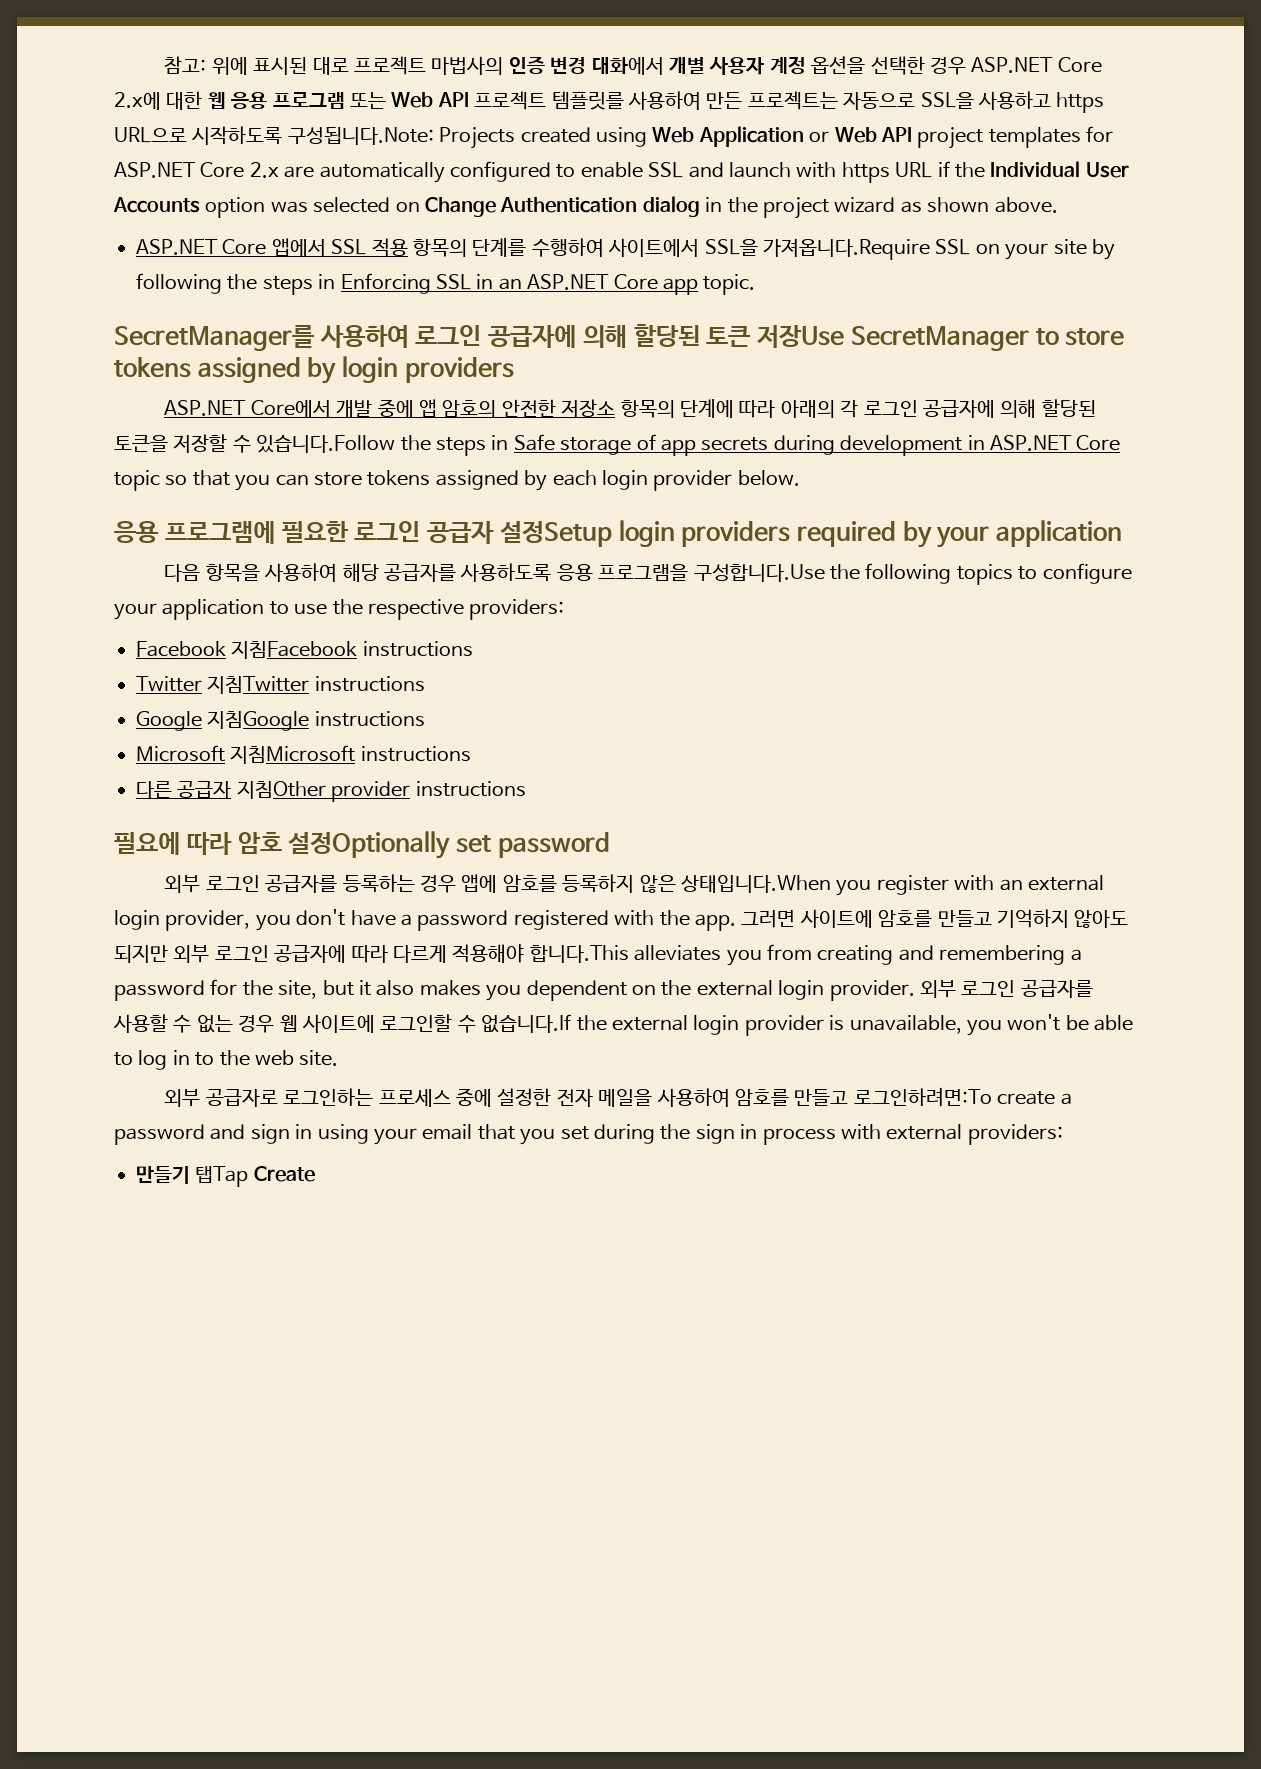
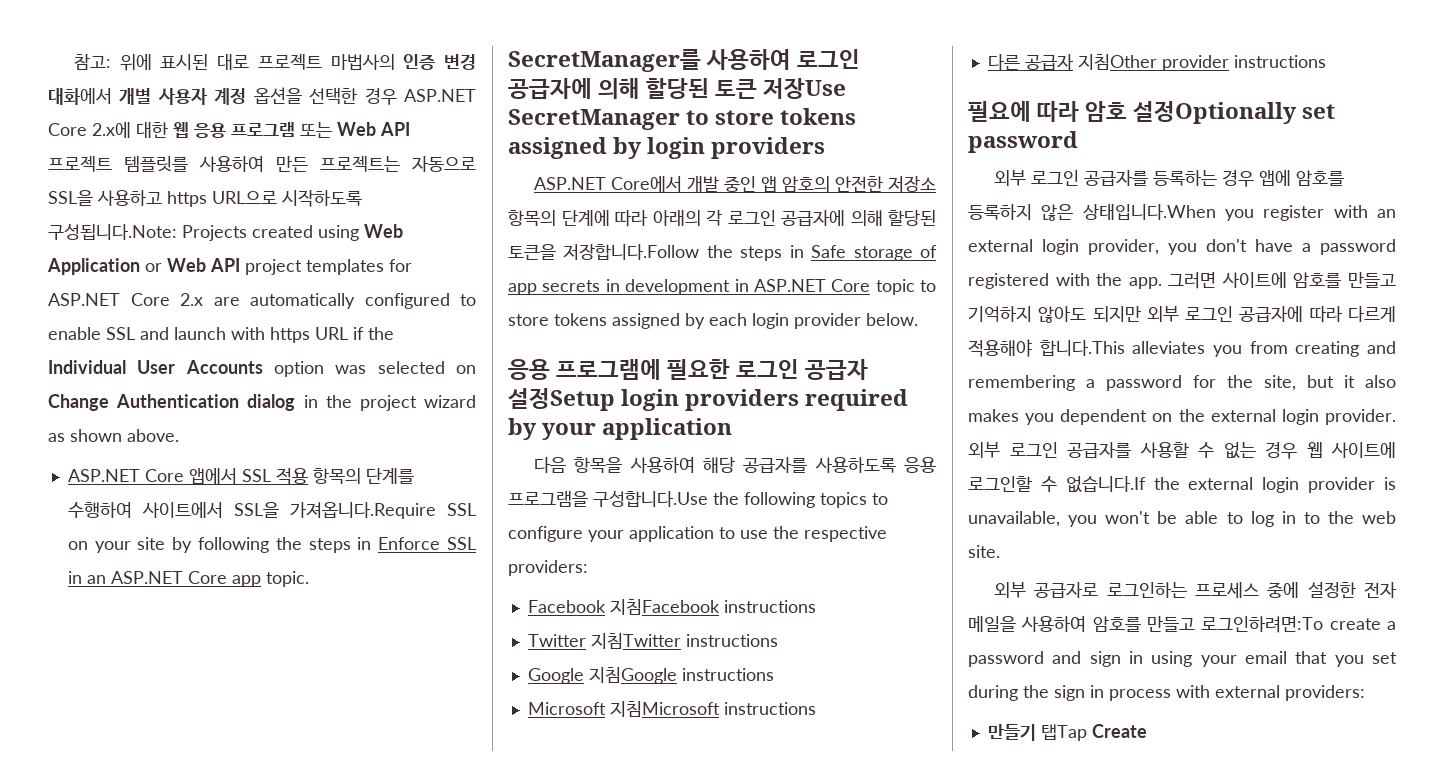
[340,273,431,294] Enforcing -> [378,537,441,550] Enforce
[377,399,414,418] 중에 -> [723,176,756,192] 중인
[173,434,396,453] 저장할 수 있습니다.Follow -> [563,244,700,260] 저장합니다.Follow
[773,435,835,455] during -> [605,279,620,292] in
[165,470,309,491] so that you can -> [920,280,936,292] to

